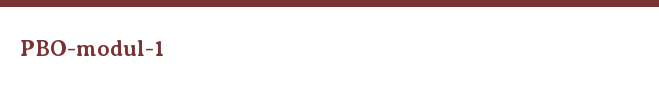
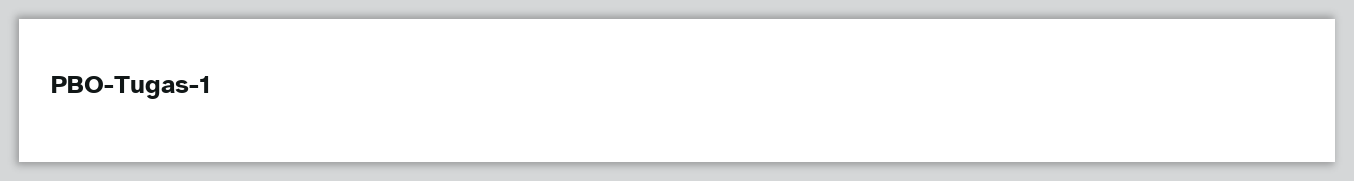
[20,40,164,56] PBO-modul-1 -> [51,76,211,99] PBO-Tugas-1

